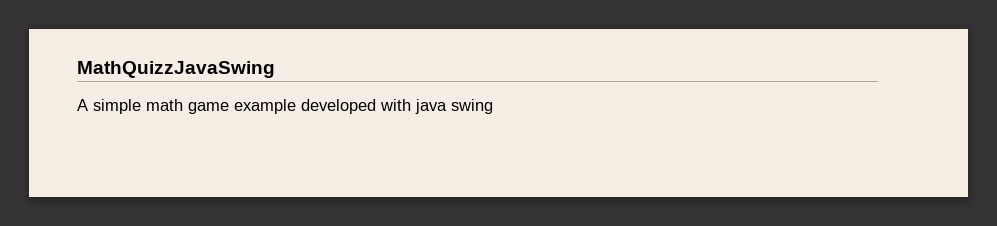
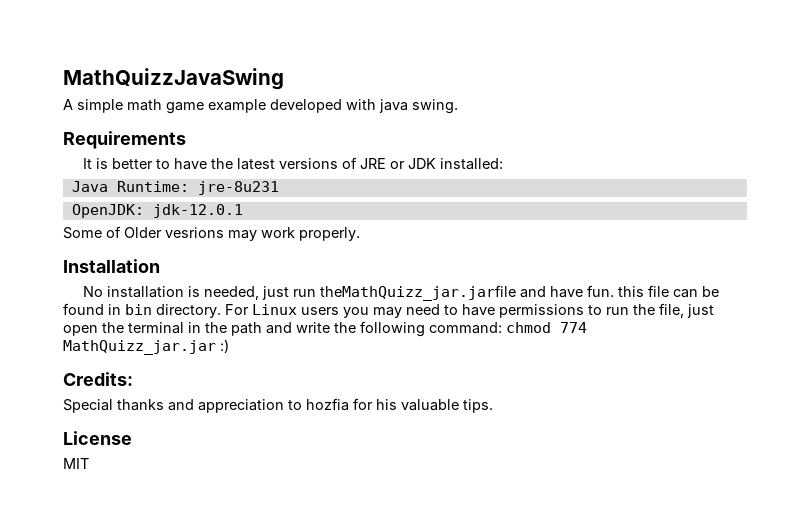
[451,99,493,114] swing -> [412,99,458,114] [63,131,186,149] [82,157,503,170] [71,181,279,195] [71,204,243,218] [63,226,360,241] [63,259,160,273] [82,285,719,301] [63,303,714,318] [63,321,587,337] [63,339,229,355] [63,372,133,386] [63,398,493,413] [63,431,132,445] [63,458,89,469] swing. // Requirements // It is better to have the latest versions of JRE or JDK installed: // Java Runtime: jre-8u231 // OpenJDK: jdk-12.0.1 // Some of Older vesrions may work properly. // Installation // No installation is needed, just run theMathQuizz_jar.jarfile and have fun. this file can be found in bin directory. For Linux users you may need to have permissions to run the file, just open the terminal in the path and write the following command: chmod 774 MathQuizz_jar.jar :) // Credits: // Special thanks and appreciation to hozfia for his valuable tips. // License // MIT

